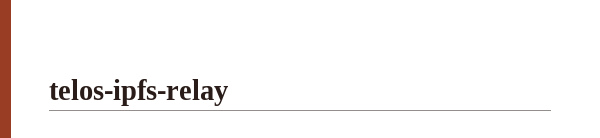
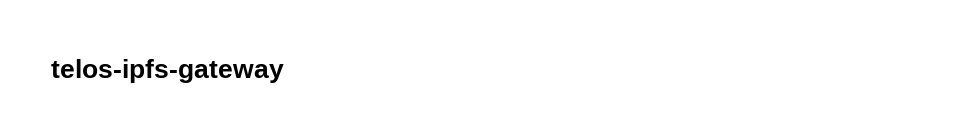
[49,79,228,106] telos-ipfs-relay -> [51,59,284,83] telos-ipfs-gateway

